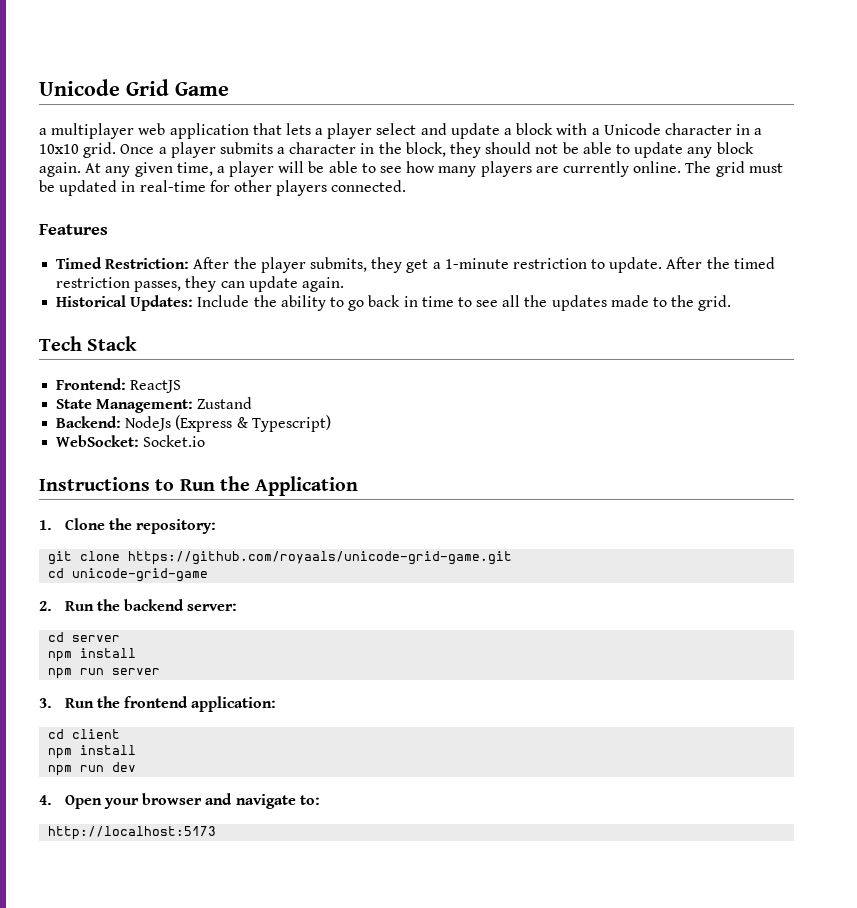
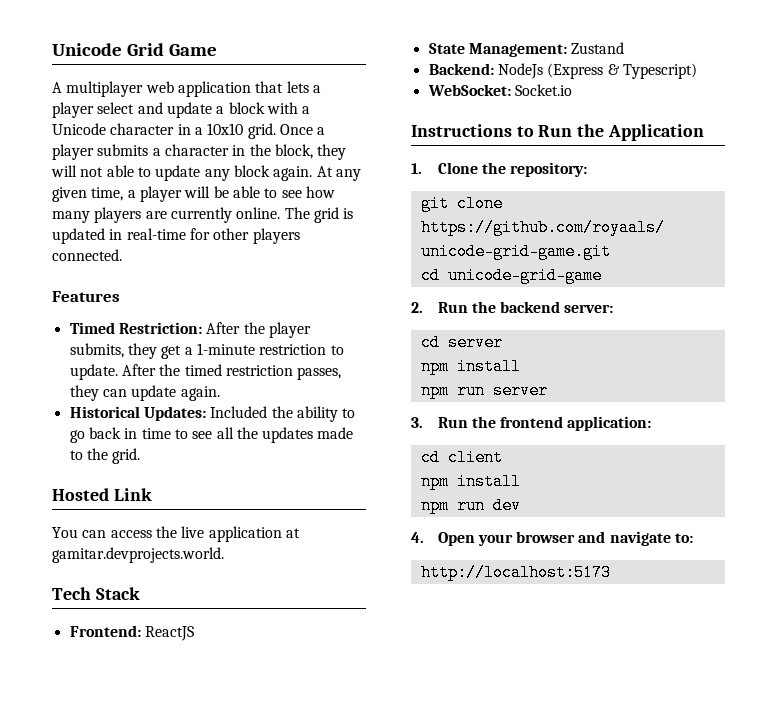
[39,128,47,135] a -> [52,82,62,93] A
[485,142,579,154] should not be -> [51,165,104,177] will not
[748,163,783,173] [39,180,55,192] must be -> [343,208,354,219] is
[197,295,250,307] Include -> [210,406,268,418] Included
(732, 303) none -> [52,488,152,501] [52,526,300,542] [52,547,224,563] // Hosted Link // You can access the live application at gamitar.devprojects.world.

